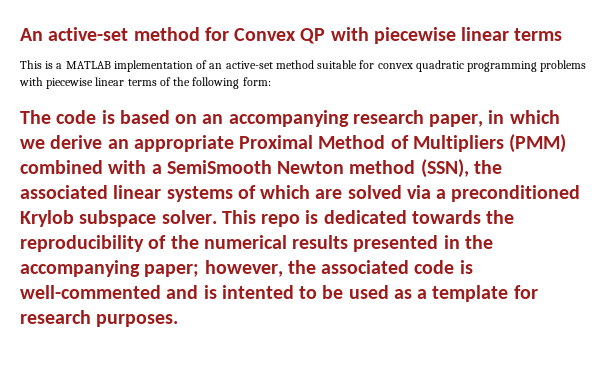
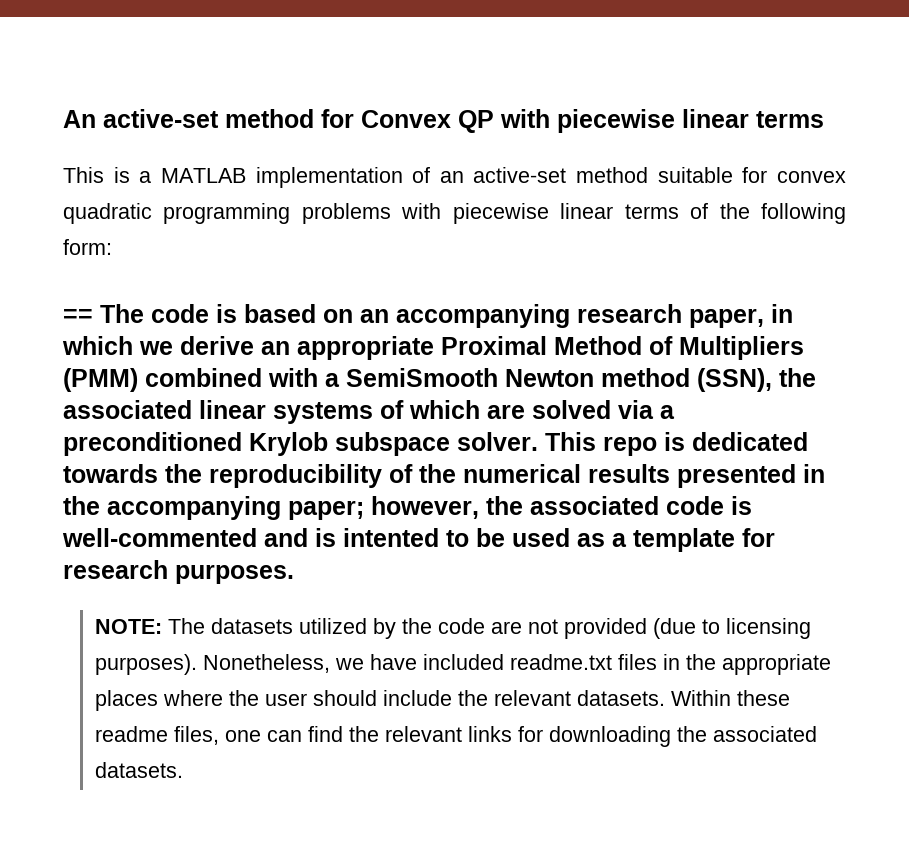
(271, 81) none -> [63,309,93,323] ==
(179, 320) none -> [95,618,812,639] [95,654,832,675] [95,690,791,711] [95,726,818,747] [95,762,184,778] // NOTE: The datasets utilized by the code are not provided (due to licensing purposes). Nonetheless, we have included readme.txt files in the appropriate places where the user should include the relevant datasets. Within these readme files, one can find the relevant links for downloading the associated datasets.

